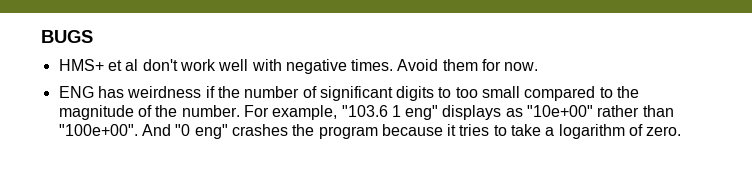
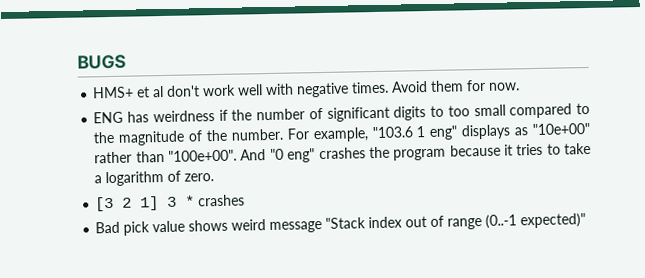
(682, 131) none -> [95,194,246,212] [95,213,587,236] // [3 2 1] 3 * crashes // Bad pick value shows weird message "Stack index out of range (0..-1 expected)"

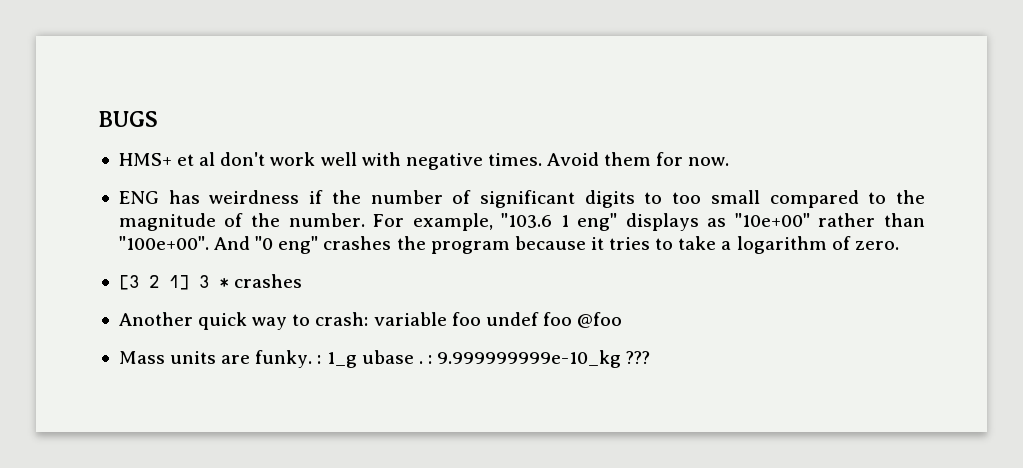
[95,213,587,236] Bad pick value shows weird message "Stack index out of range (0..-1 expected)" -> [118,312,623,330] [118,350,651,368] Another quick way to crash: variable foo undef foo @foo // Mass units are funky. : 1_g ubase . : 9.999999999e-10_kg ???

